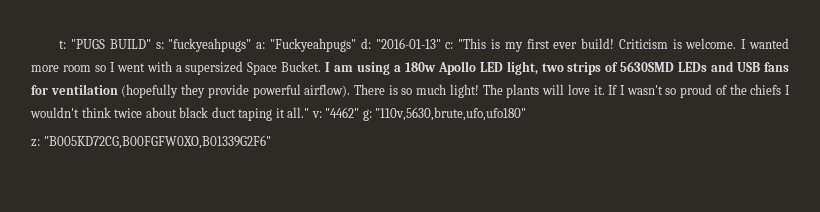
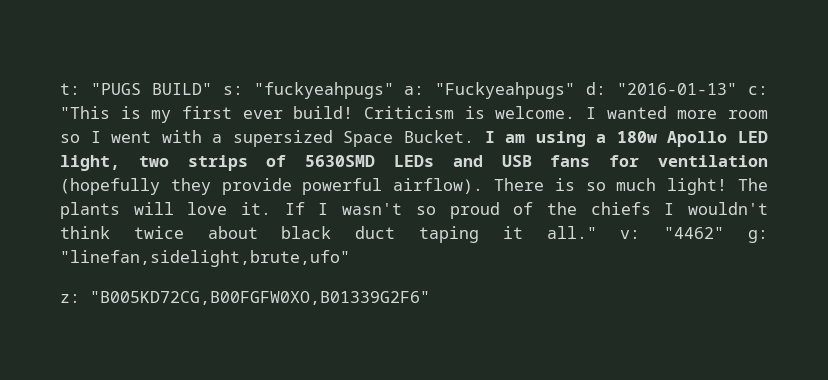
[375,107,527,121] "110v,5630,brute,ufo,ufo180" -> [60,250,350,267] "linefan,sidelight,brute,ufo"

